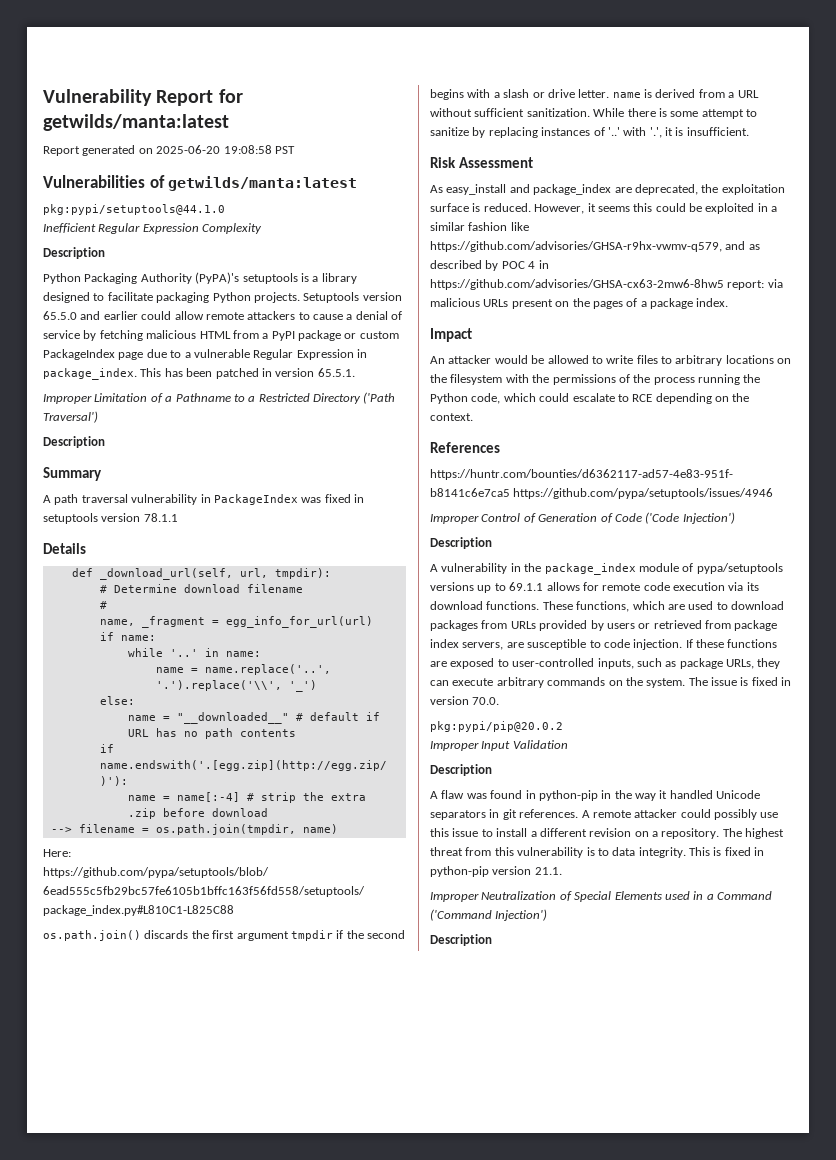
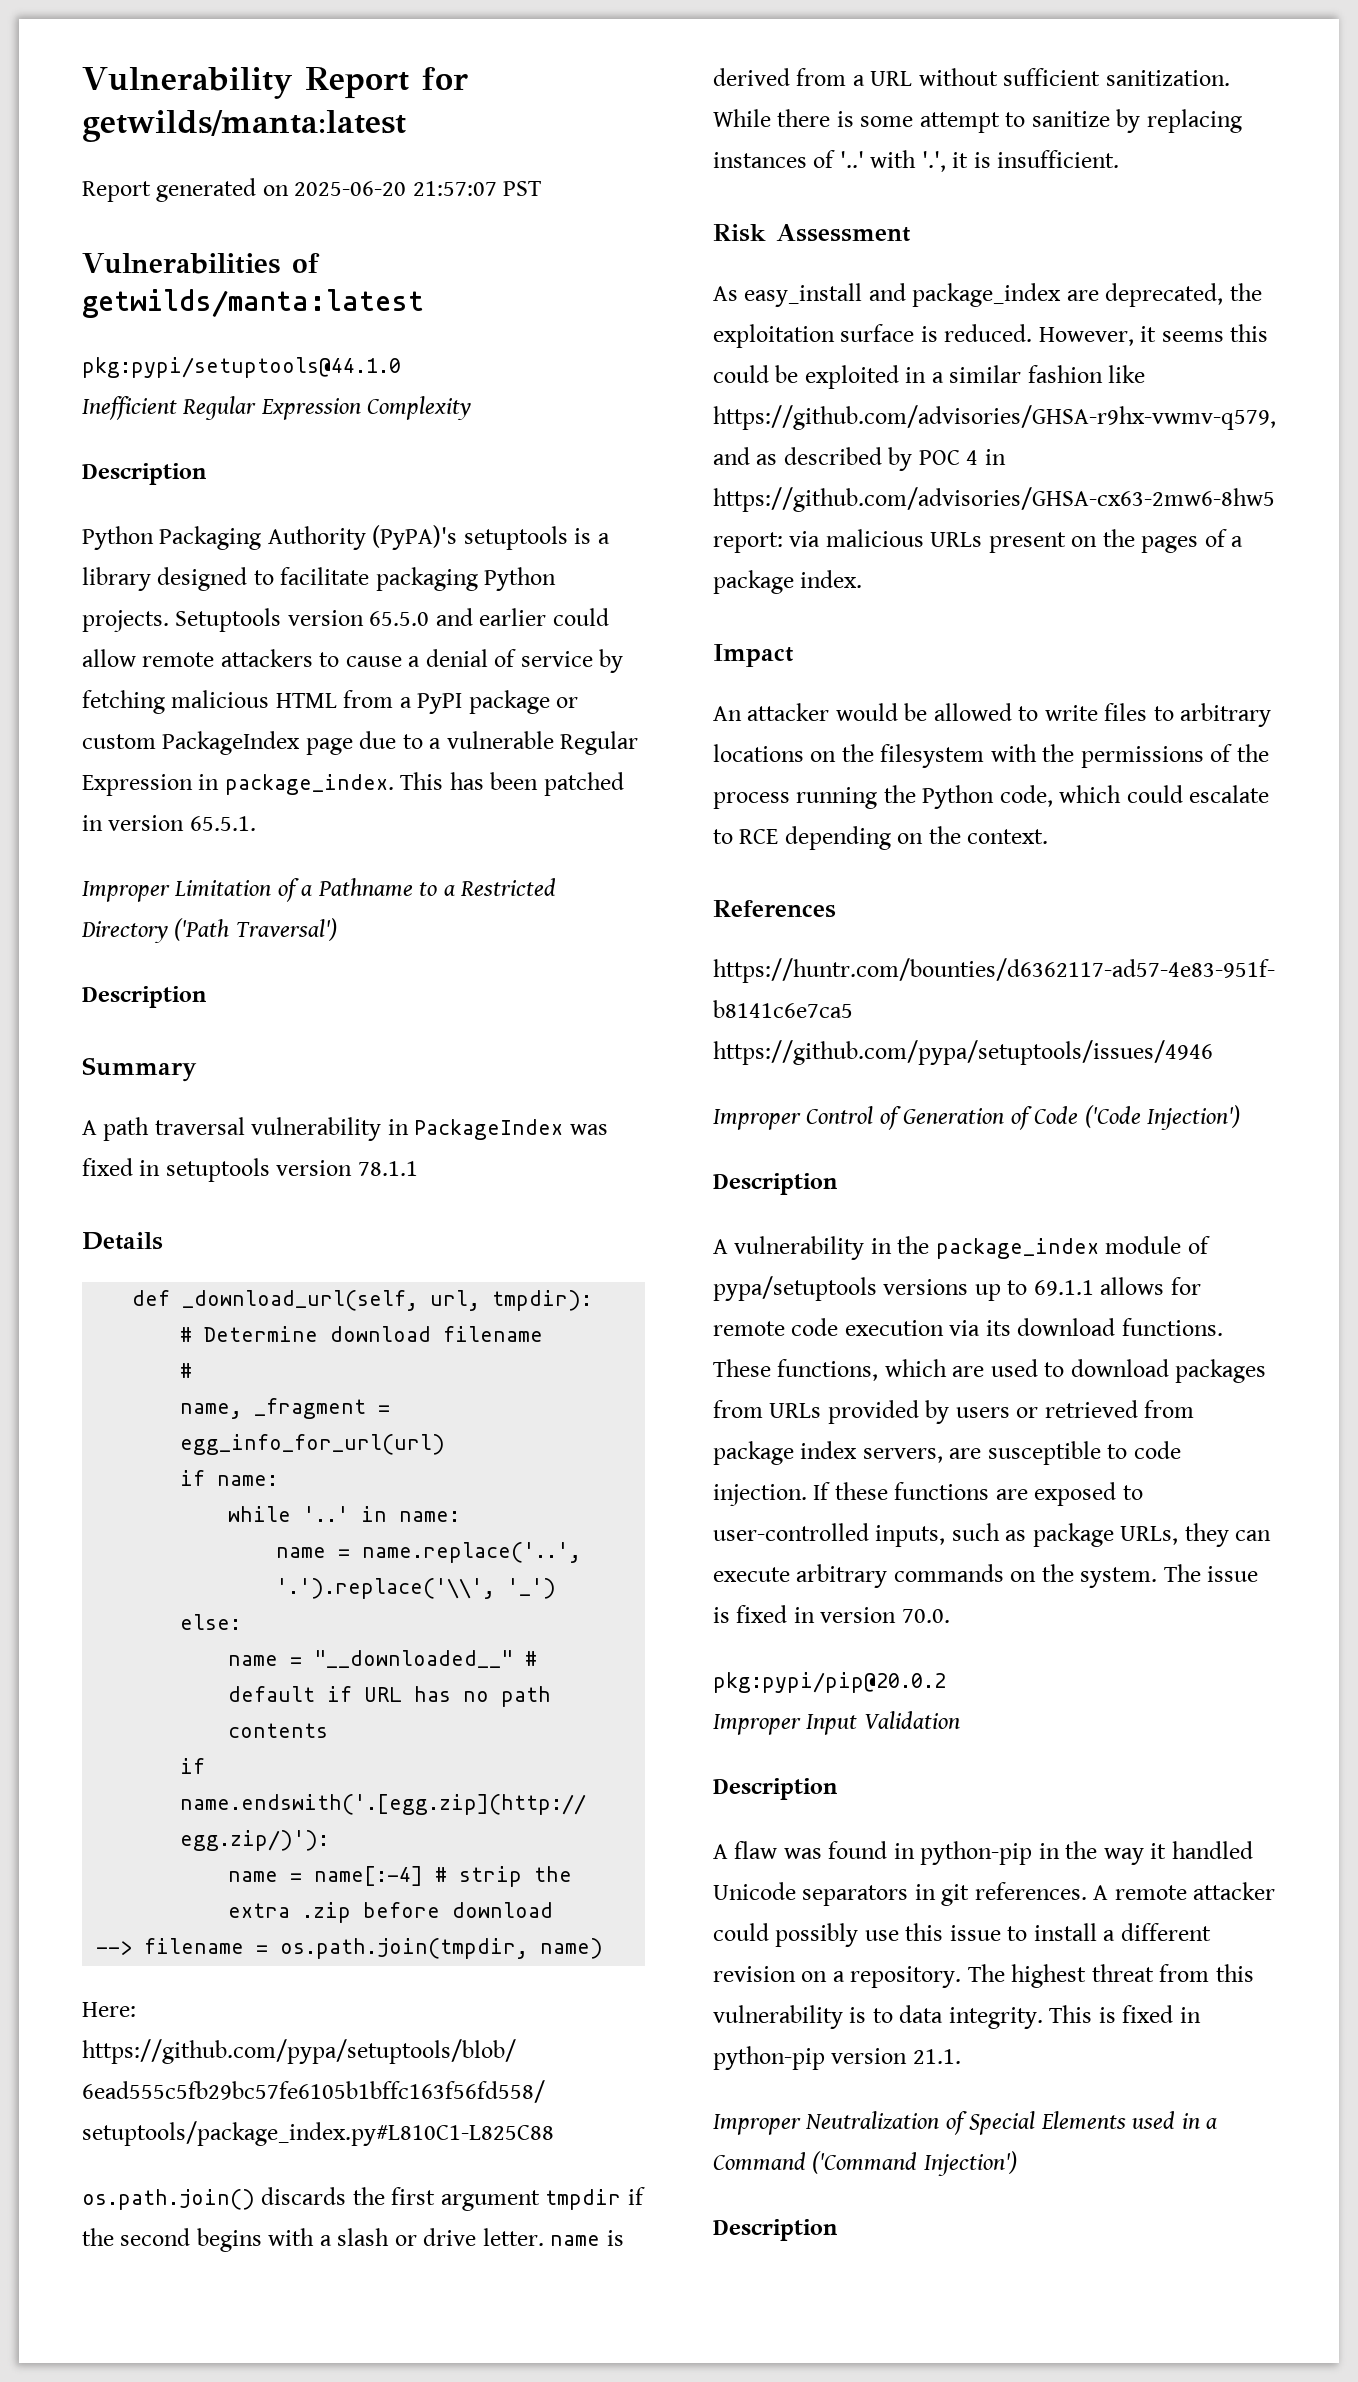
[223,145,272,154] 19:08:58 -> [412,181,497,196] 21:57:07

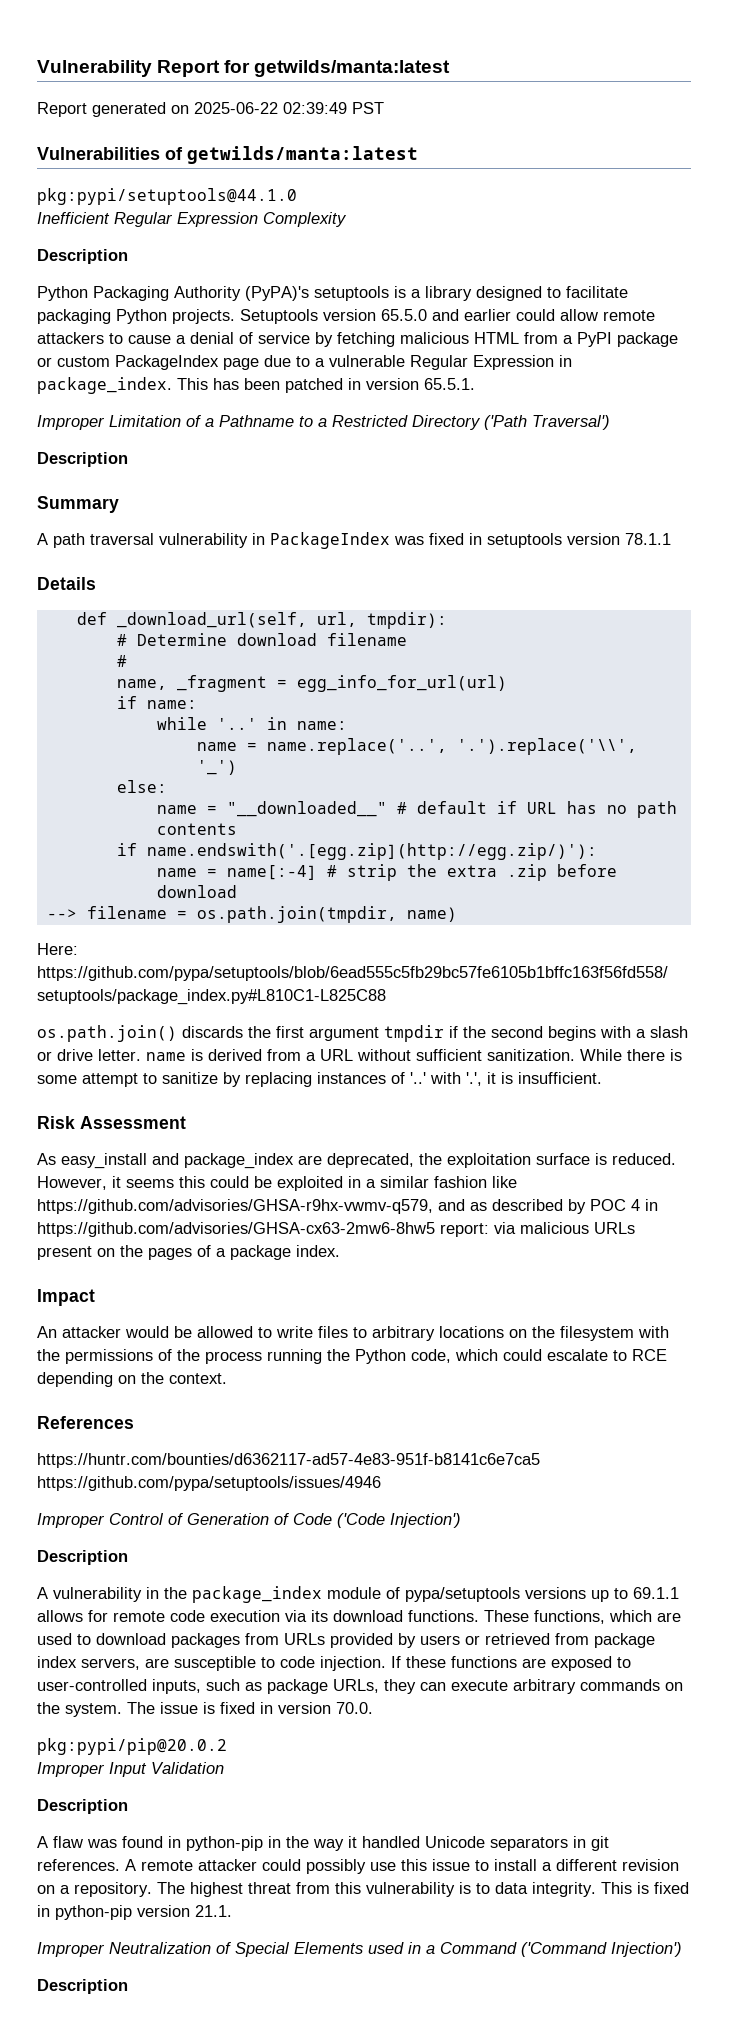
[294,181,497,196] 2025-06-20 21:57:07 -> [194,102,347,114] 2025-06-22 02:39:49

